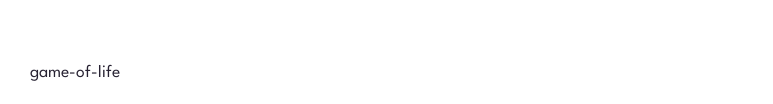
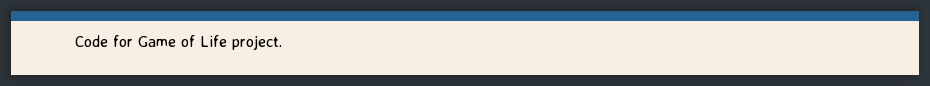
[30,64,120,81] game-of-life -> [75,35,282,50] Code for Game of Life project.

